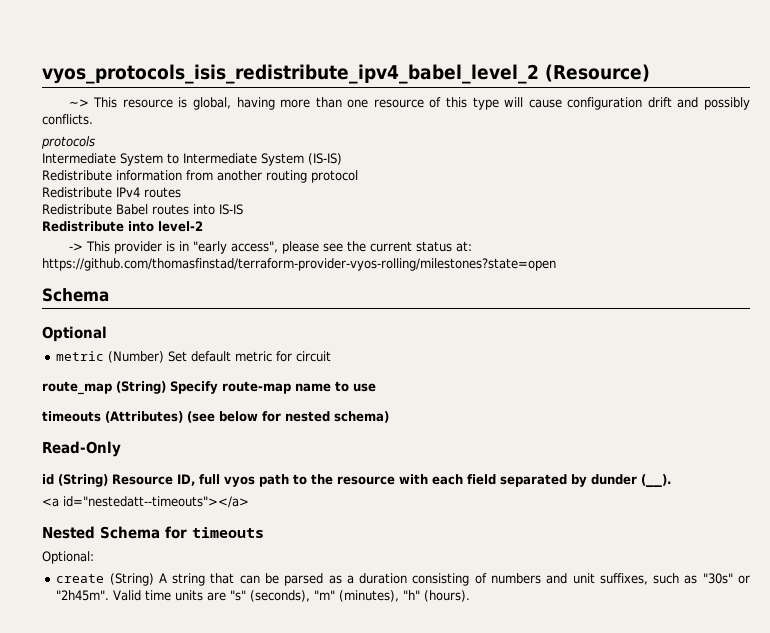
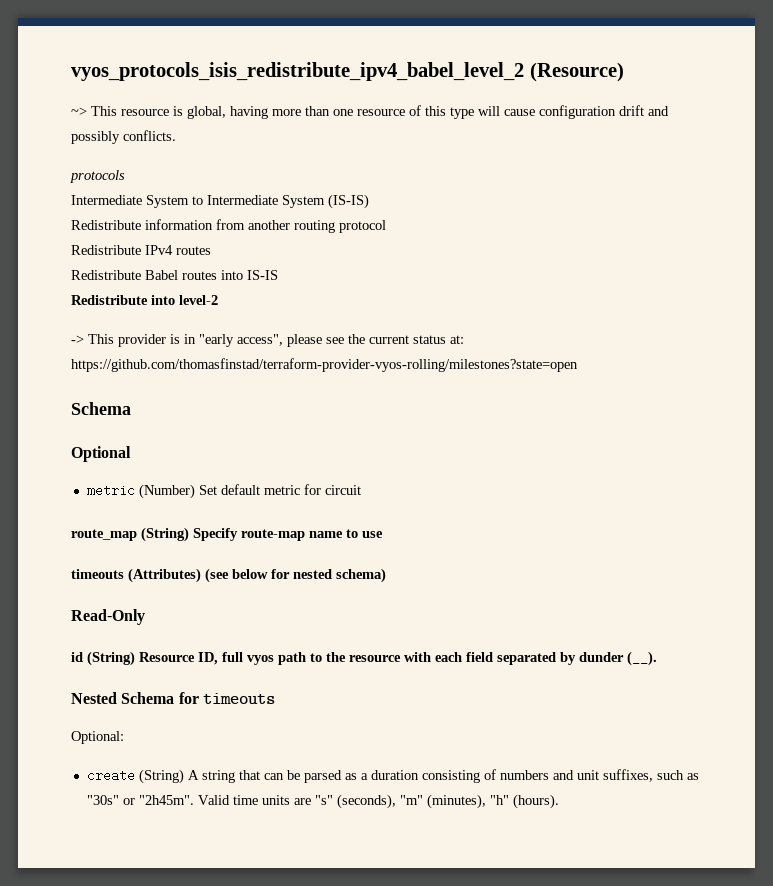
[42,496,249,508] // <a id="nestedatt--timeouts"></a> -> (657, 658) none

